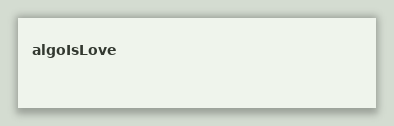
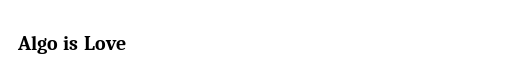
[32,44,117,58] algoIsLove -> [17,35,126,54] Algo is Love

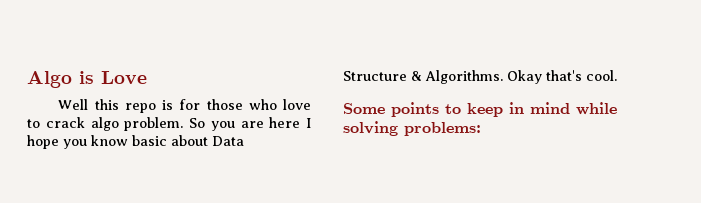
(126, 43) none -> [58,99,311,113] [27,117,311,131] [27,135,244,149] [343,70,617,84] [343,102,617,117] [343,121,481,136] // Well this repo is for those who love to crack algo problem. So you are here I hope you know basic about Data Structure & Algorithms. Okay that's cool. // Some points to keep in mind while solving problems:

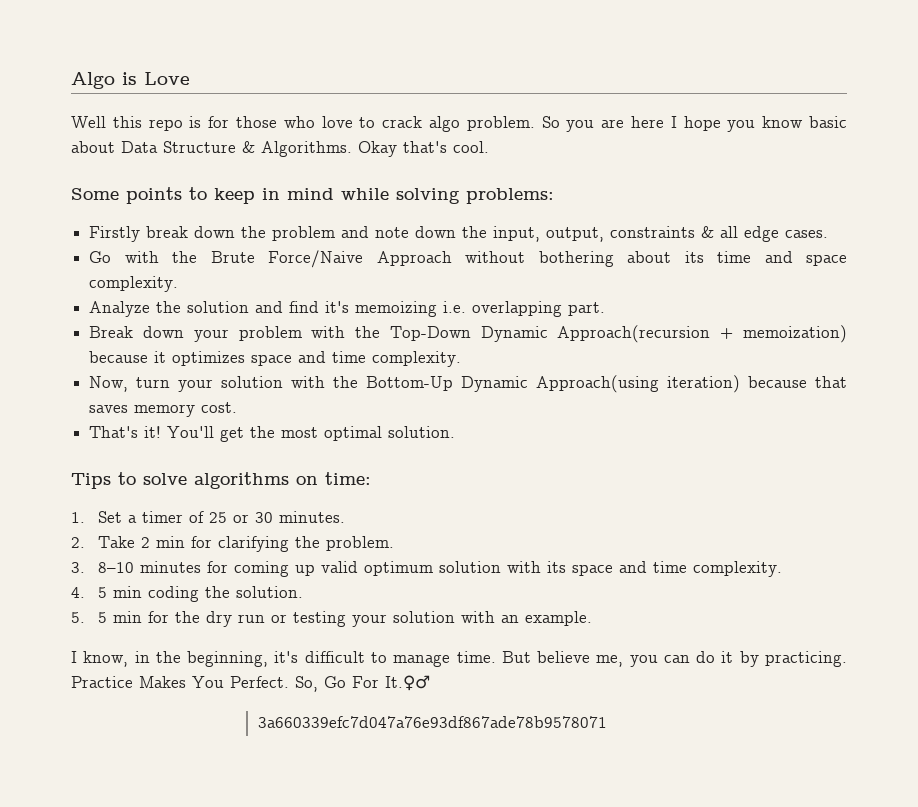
(481, 129) none -> [89,226,829,242] [89,250,847,268] [89,276,179,292] [89,301,606,317] [89,325,847,343] [89,351,462,367] [89,375,848,393] [89,402,238,417] [89,426,456,442] [71,472,371,489] [71,511,345,523] [71,536,394,552] [71,561,782,577] [71,586,303,602] [71,611,592,627] [71,651,848,667] [71,675,430,692] [257,716,607,728] // Firstly break down the problem and note down the input, output, constraints & all edge cases. // Go with the Brute Force/Naive Approach without bothering about its time and space complexity. // Analyze the solution and find it's memoizing i.e. overlapping part. // Break down your problem with the Top-Down Dynamic Approach(recursion + memoization) because it optimizes space and time complexity. // Now, turn your solution with the Bottom-Up Dynamic Approach(using iteration) because that saves memory cost. // That's it! You'll get the most optimal solution. // Tips to solve algorithms on time: // 1. Set a timer of 25 or 30 minutes. // 2. Take 2 min for clarifying the problem. // 3. 8–10 minutes for coming up valid optimum solution with its space and time complexity. // 4. 5 min coding the solution. // 5. 5 min for the dry run or testing your solution with an example. // I know, in the beginning, it's difficult to manage time. But believe me, you can do it by practicing. Practice Makes You Perfect. So, Go For It.♀♂ // 3a660339efc7d047a76e93df867ade78b9578071

